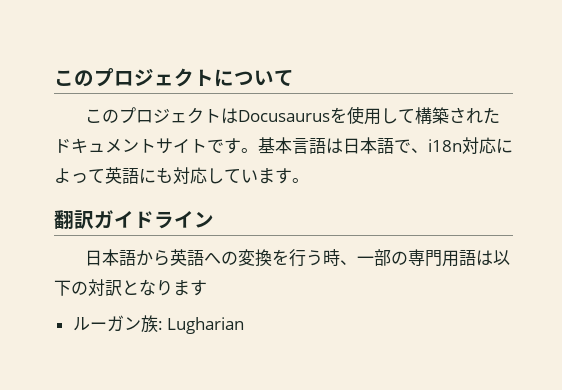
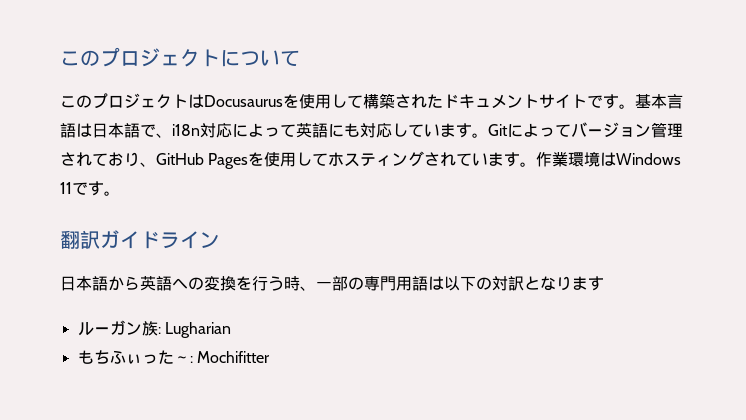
(309, 180) none -> [488,122,683,138] [60,151,682,169] [60,181,120,196] Gitによってバージョン管理されており、GitHub Pagesを使用してホスティングされています。作業環境はWindows 11です。
(245, 325) none -> [77,350,270,364] // もちふぃった～: Mochifitter

